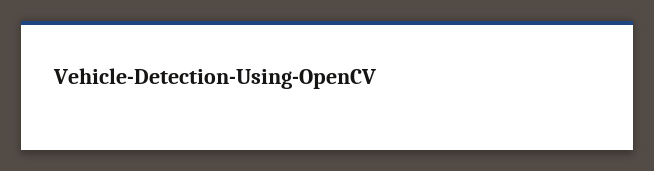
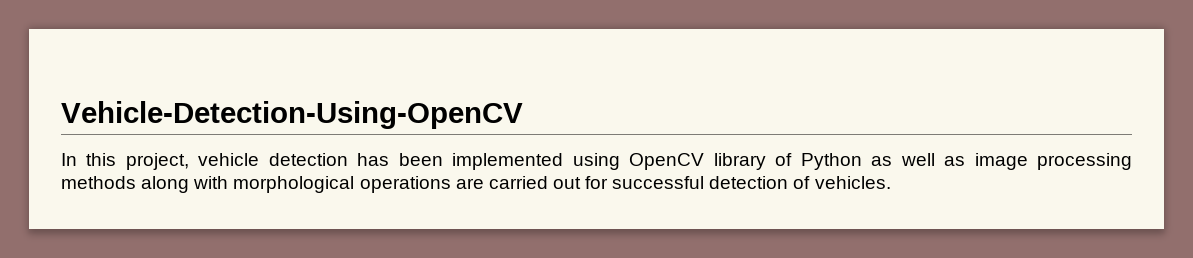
(376, 78) none -> [61,153,1133,170] [61,176,891,193] // In this project, vehicle detection has been implemented using OpenCV library of Python as well as image processing methods along with morphological operations are carried out for successful detection of vehicles.

